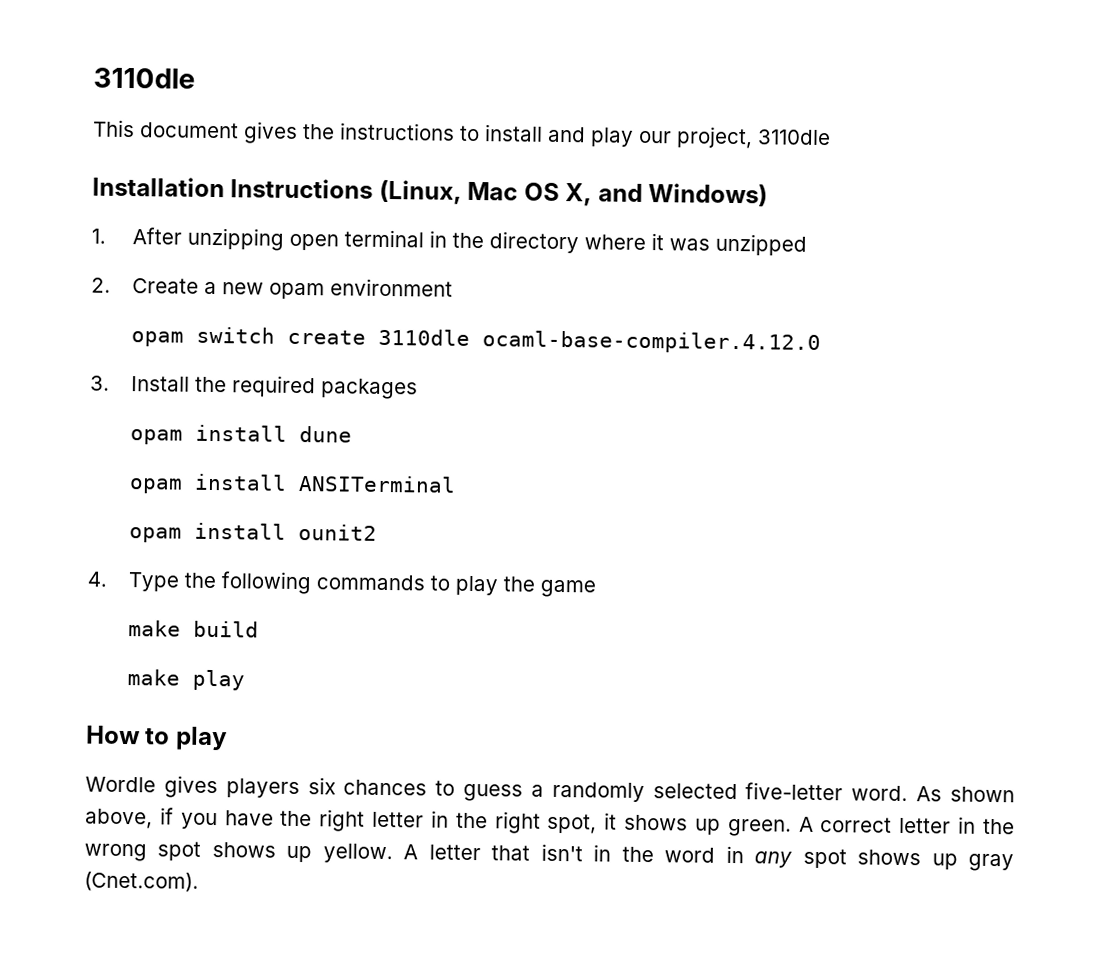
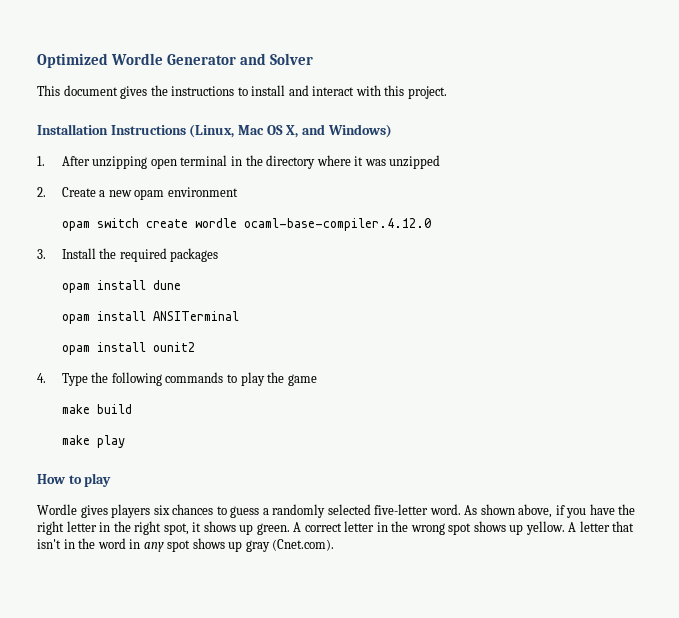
[93,67,195,89] 3110dle -> [37,53,313,68] Optimized Wordle Generator and Solver
[590,126,831,149] play our project, 3110dle -> [312,85,447,99] interact with this project.
[377,328,470,346] 3110dle -> [194,218,237,228] wordle

